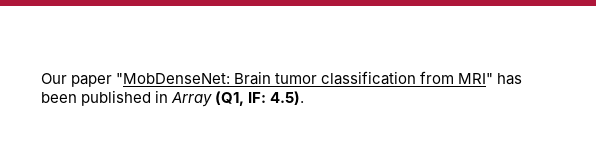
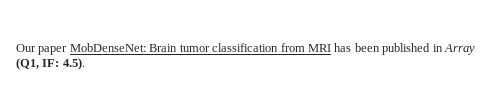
[116,73,231,84] "MobDenseNet: -> [69,43,146,52] MobDenseNet:
[458,73,494,84] MRI" -> [307,44,331,52] MRI

